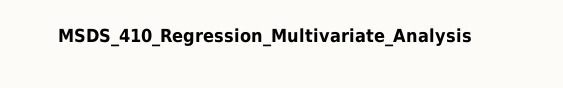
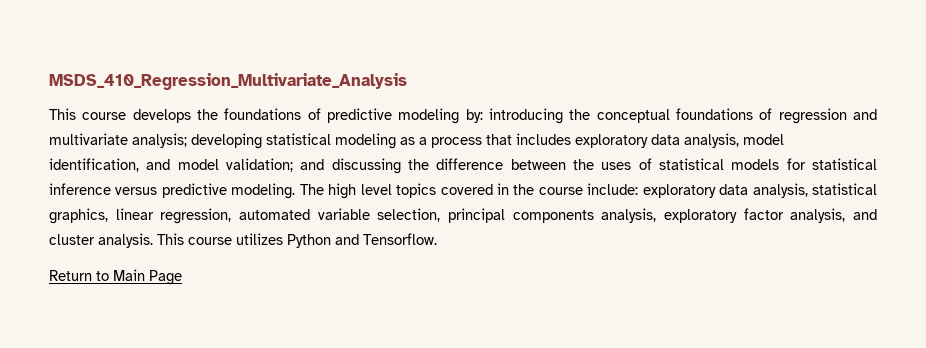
(472, 37) none -> [49,108,878,124] [49,133,784,149] [49,158,878,174] [49,183,877,199] [49,208,877,224] [49,233,437,248] [49,269,182,285] // This course develops the foundations of predictive modeling by: introducing the conceptual foundations of regression and multivariate analysis; developing statistical modeling as a process that includes exploratory data analysis, model identification, and model validation; and discussing the difference between the uses of statistical models for statistical inference versus predictive modeling. The high level topics covered in the course include: exploratory data analysis, statistical graphics, linear regression, automated variable selection, principal components analysis, exploratory factor analysis, and cluster analysis. This course utilizes Python and Tensorflow. // Return to Main Page

